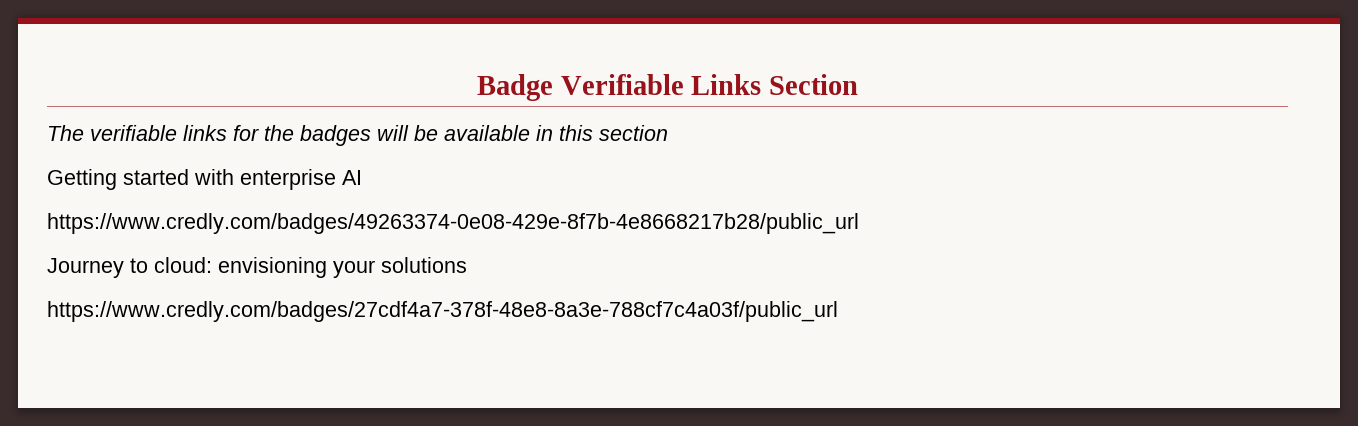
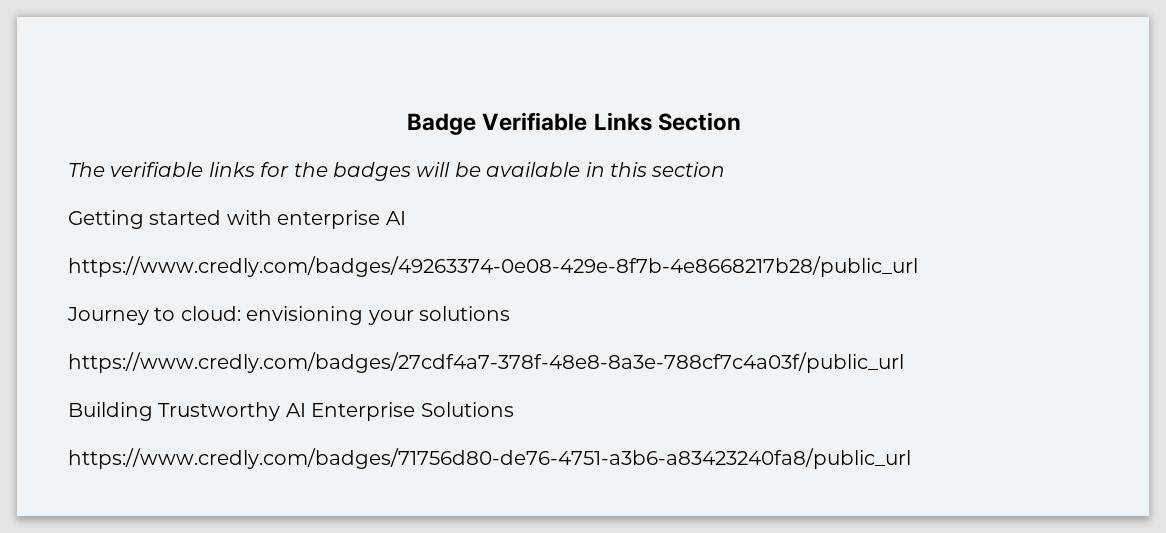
(838, 311) none -> [68,402,514,421] [68,448,911,469] // Building Trustworthy AI Enterprise Solutions // https://www.credly.com/badges/71756d80-de76-4751-a3b6-a83423240fa8/public_url

